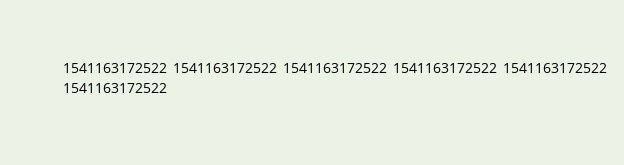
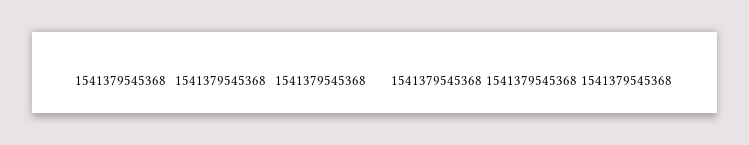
[63,63,607,73] [63,83,167,93] 1541163172522 1541163172522 1541163172522 1541163172522 1541163172522 1541163172522 -> [75,75,672,85] 1541379545368 1541379545368 1541379545368 1541379545368 1541379545368 1541379545368

